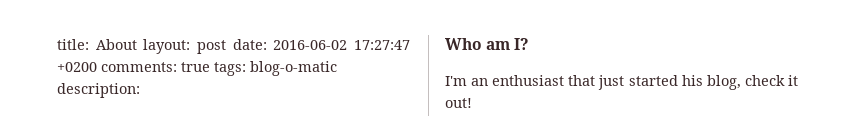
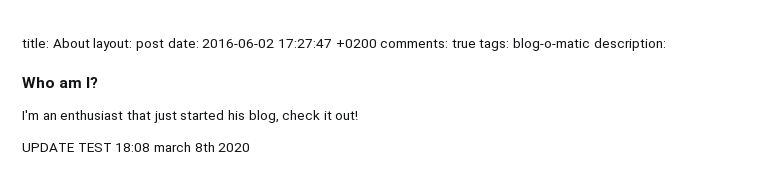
(472, 103) none -> [22,142,251,152] // UPDATE TEST 18:08 march 8th 2020

